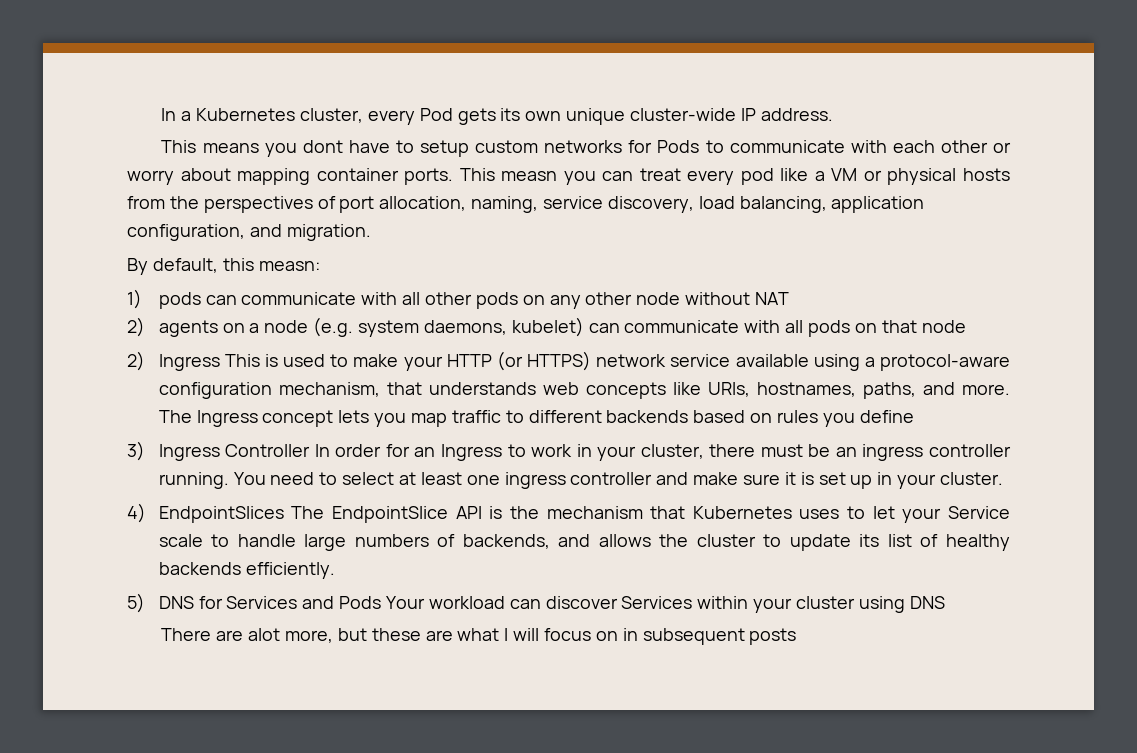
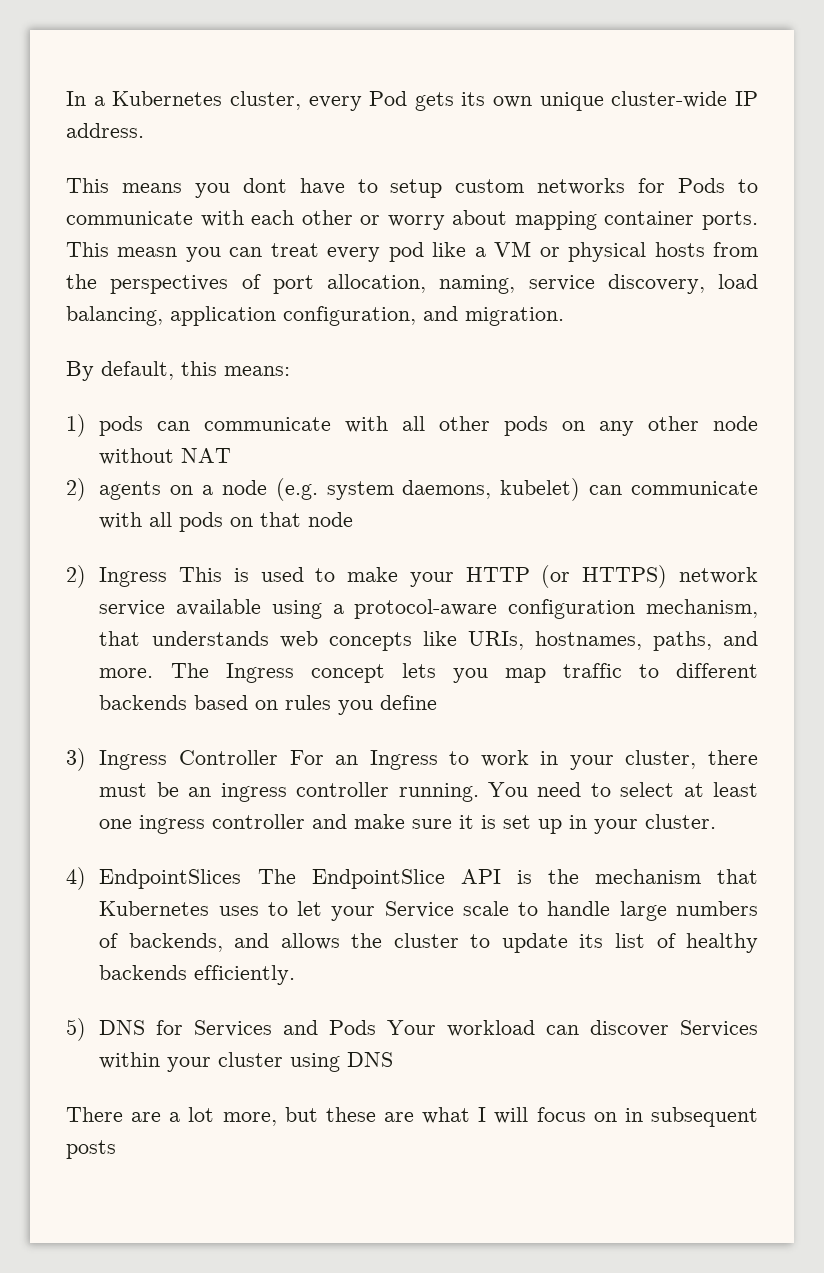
[258,261,320,271] measn: -> [224,366,290,376] means:
[314,444,410,457] In order for -> [289,750,324,765] For
[248,628,281,641] alot -> [169,1107,215,1122] a lot

